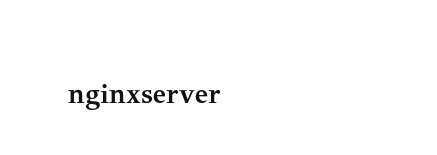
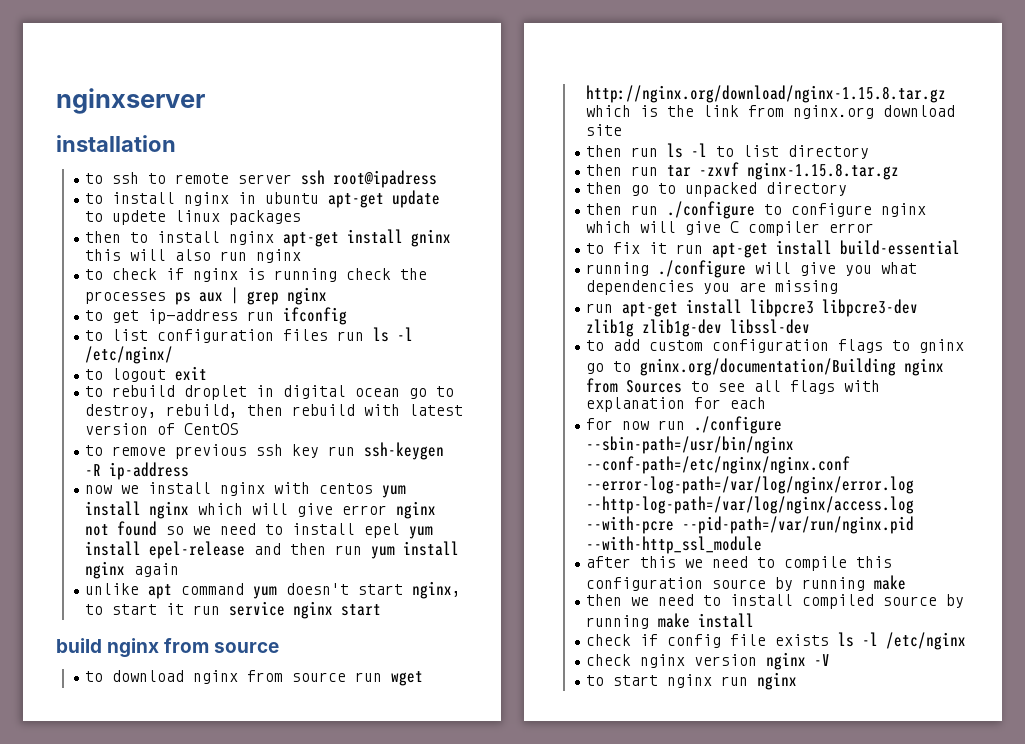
(221, 97) none -> [56,135,176,152] [85,170,438,188] [85,190,441,208] [85,210,302,225] [85,229,452,247] [85,249,302,263] [85,268,428,282] [85,287,328,305] [85,307,348,325] [85,327,414,343] [85,346,174,364] [85,366,208,382] [85,385,455,400] [85,404,464,418] [85,423,239,435] [85,442,445,460] [85,462,190,480] [85,482,407,498] [85,501,437,519] [85,521,434,539] [85,541,460,559] [85,561,180,579] [85,581,462,599] [85,601,382,619] [56,638,280,658] [85,670,424,686] [586,85,947,103] [586,105,956,119] [586,124,623,136] [586,143,870,159] [586,162,900,180] [586,182,848,197] [586,201,927,219] [586,221,875,236] [586,240,961,258] [586,260,918,278] [586,280,839,295] [586,299,919,317] [586,319,811,337] [586,339,965,353] [586,358,945,376] [586,378,881,394] [586,397,767,412] [586,416,783,434] [586,436,795,454] [586,456,851,474] [586,476,915,494] [586,496,915,514] [586,516,915,534] [586,536,763,554] [586,556,893,571] [586,575,907,591] [586,594,965,609] [586,613,755,629] [586,632,967,650] [586,652,831,670] [586,672,798,690] // installation // to ssh to remote server ssh root@ipadress // to install nginx in ubuntu apt-get update to updete linux packages // then to install nginx apt-get install gninx this will also run nginx // to check if nginx is running check the processes ps aux | grep nginx // to get ip-address run ifconfig // to list configuration files run ls -l /etc/nginx/ // to logout exit // to rebuild droplet in digital ocean go to destroy, rebuild, then rebuild with latest version of CentOS // to remove previous ssh key run ssh-keygen -R ip-address // now we install nginx with centos yum install nginx which will give error nginx not found so we need to install epel yum install epel-release and then run yum install nginx again // unlike apt command yum doesn't start nginx, to start it run service nginx start // build nginx from source // to download nginx from source run wget http://nginx.org/download/nginx-1.15.8.tar.gz which is the link from nginx.org download site // then run ls -l to list directory // then run tar -zxvf nginx-1.15.8.tar.gz // then go to unpacked directory // then run ./configure to configure nginx which will give C compiler error // to fix it run apt-get install build-essential // running ./configure will give you what dependencies you are missing // run apt-get install libpcre3 libpcre3-dev zlib1g zlib1g-dev libssl-dev // to add custom configuration flags to gninx go to gninx.org/documentation/Building nginx from Sources to see all flags with explanation for each // for now run ./configure --sbin-path=/usr/bin/nginx --conf-path=/etc/nginx/nginx.conf --error-log-path=/var/log/nginx/error.log --http-log-path=/var/log/nginx/access.log --with-pcre --pid-path=/var/run/nginx.pid --with-http_ssl_module // after this we need to compile this configuration source by running make // then we need to install compiled source by running make install // check if config file exists ls -l /etc/nginx // check nginx version nginx -V // to start nginx run nginx

